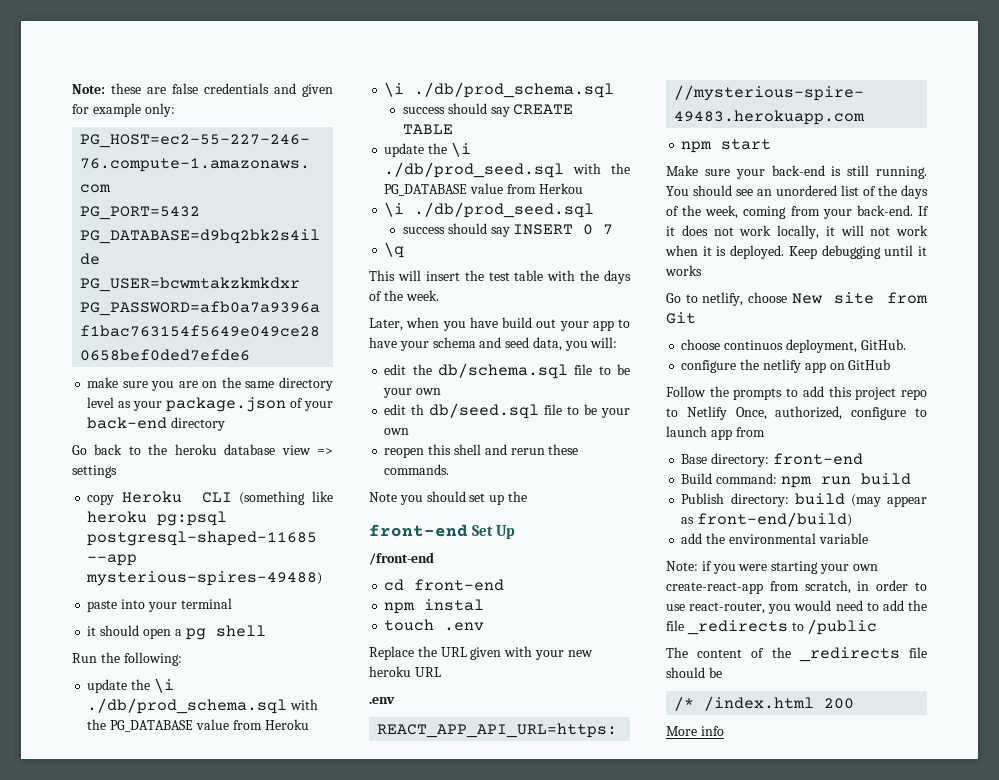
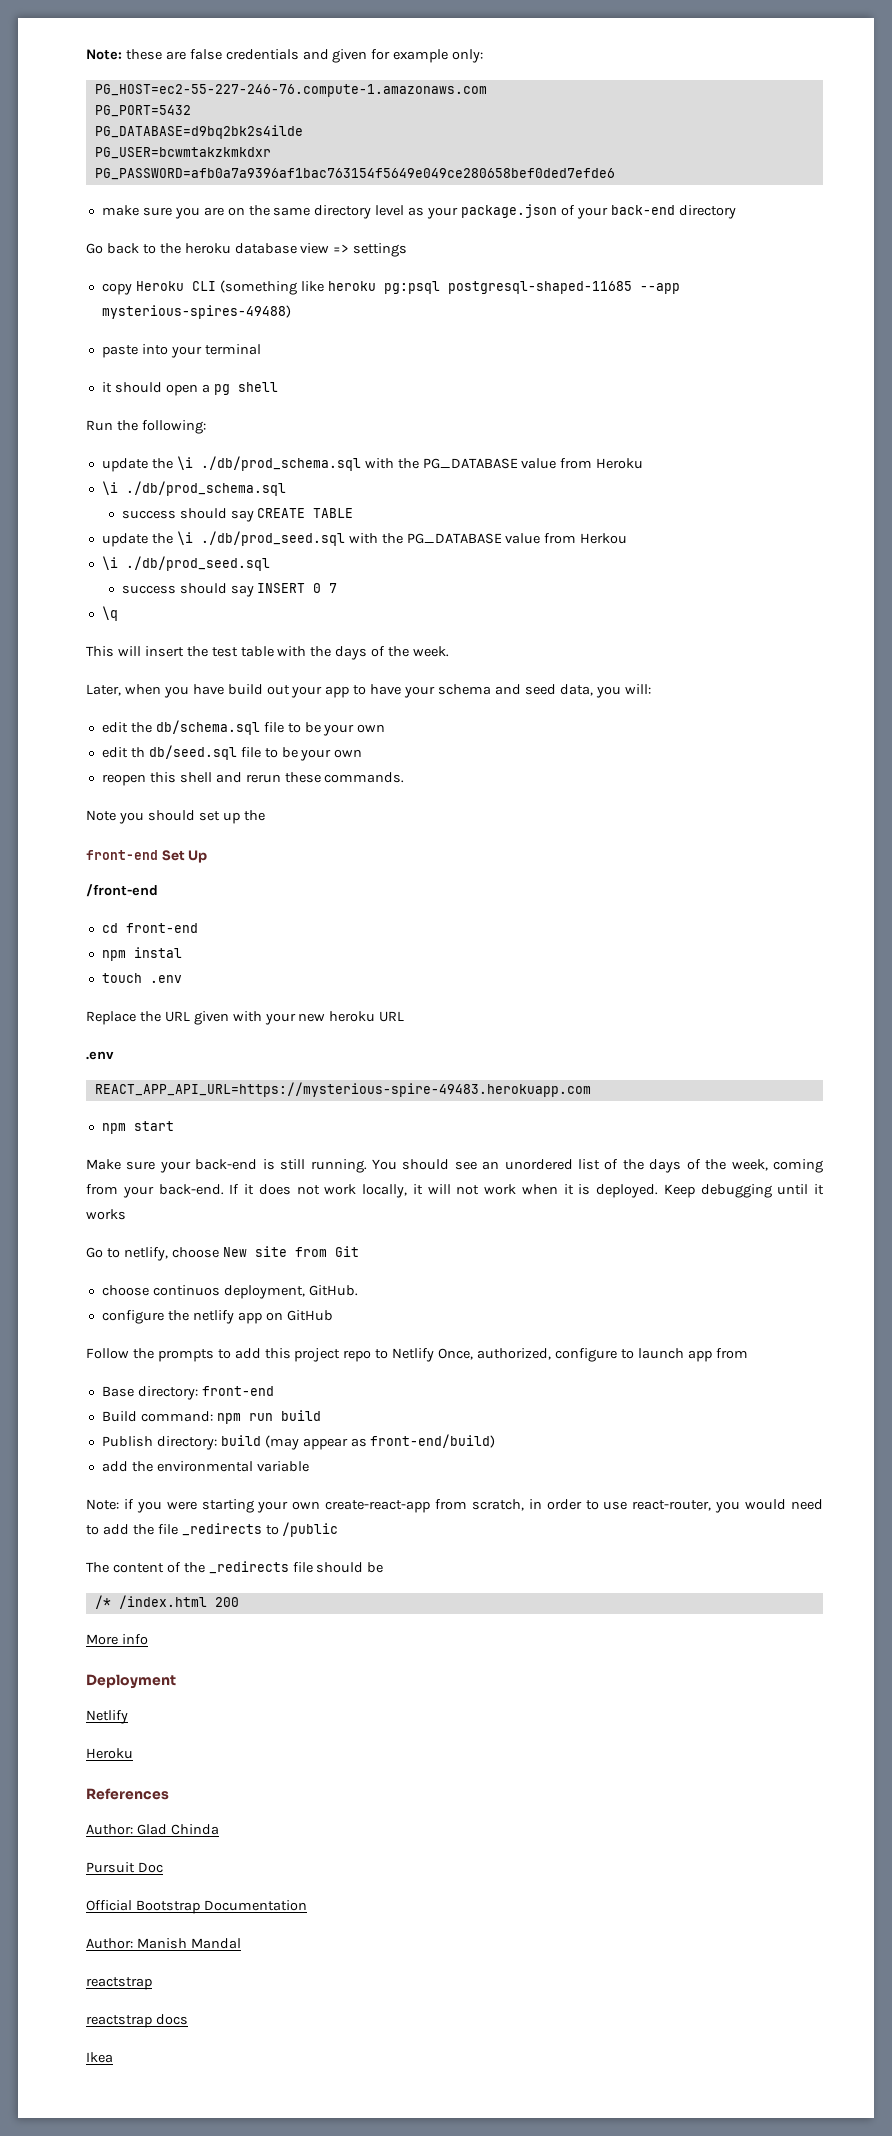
(724, 731) none -> [86,1674,176,1689] [86,1710,128,1724] [86,1748,133,1759] [86,1788,169,1800] [86,1824,219,1835] [86,1862,163,1873] [86,1900,307,1914] [86,1938,241,1949] [86,1977,152,1990] [86,2014,188,2028] [86,2052,113,2063] // Deployment // Netlify // Heroku // References // Author: Glad Chinda // Pursuit Doc // Official Bootstrap Documentation // Author: Manish Mandal // reactstrap // reactstrap docs // Ikea

